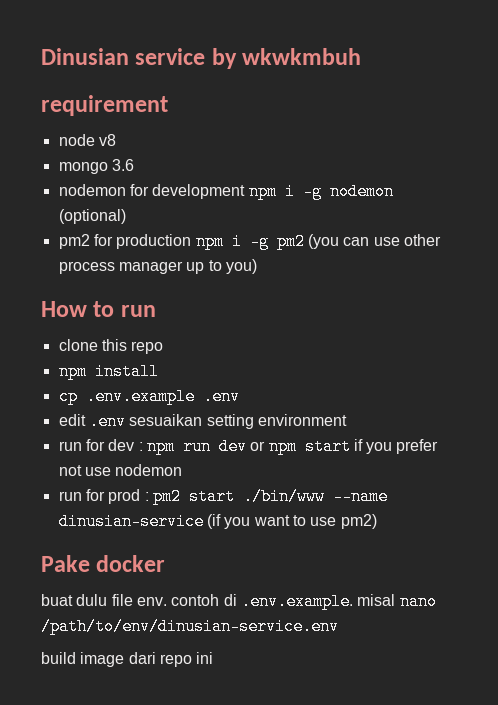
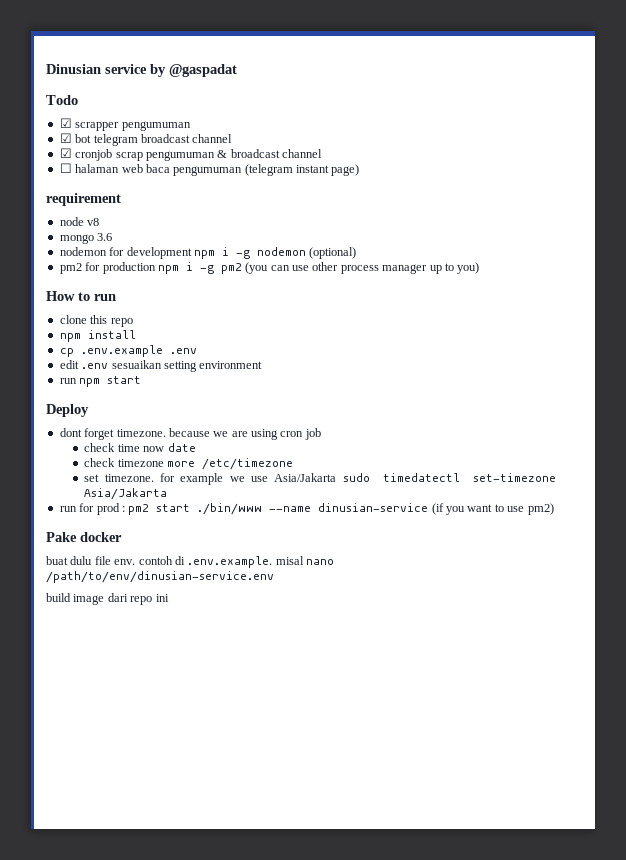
[242,48,362,65] wkwkmbuh -> [169,64,237,77] [46,95,78,105] [59,118,191,131] [59,133,233,146] [59,148,322,161] [59,163,360,176] @gaspadat // Todo // ☑ scrapper pengumuman // ☑ bot telegram broadcast channel // ☑ cronjob scrap pengumuman & broadcast channel // ☐ halaman web baca pengumuman (telegram instant page)
[85,438,439,455] [58,464,183,476] for dev : npm run dev or npm start if you prefer not use nodemon -> [79,376,142,387] [46,404,89,417] [59,428,321,440] [84,443,196,452] [84,458,294,470] [84,473,556,485] [84,488,168,500] npm start // Deploy // dont forget timezone. because we are using cron job // check time now date // check timezone more /etc/timezone // set timezone. for example we use Asia/Jakarta sudo timedatectl set-timezone Asia/Jakarta

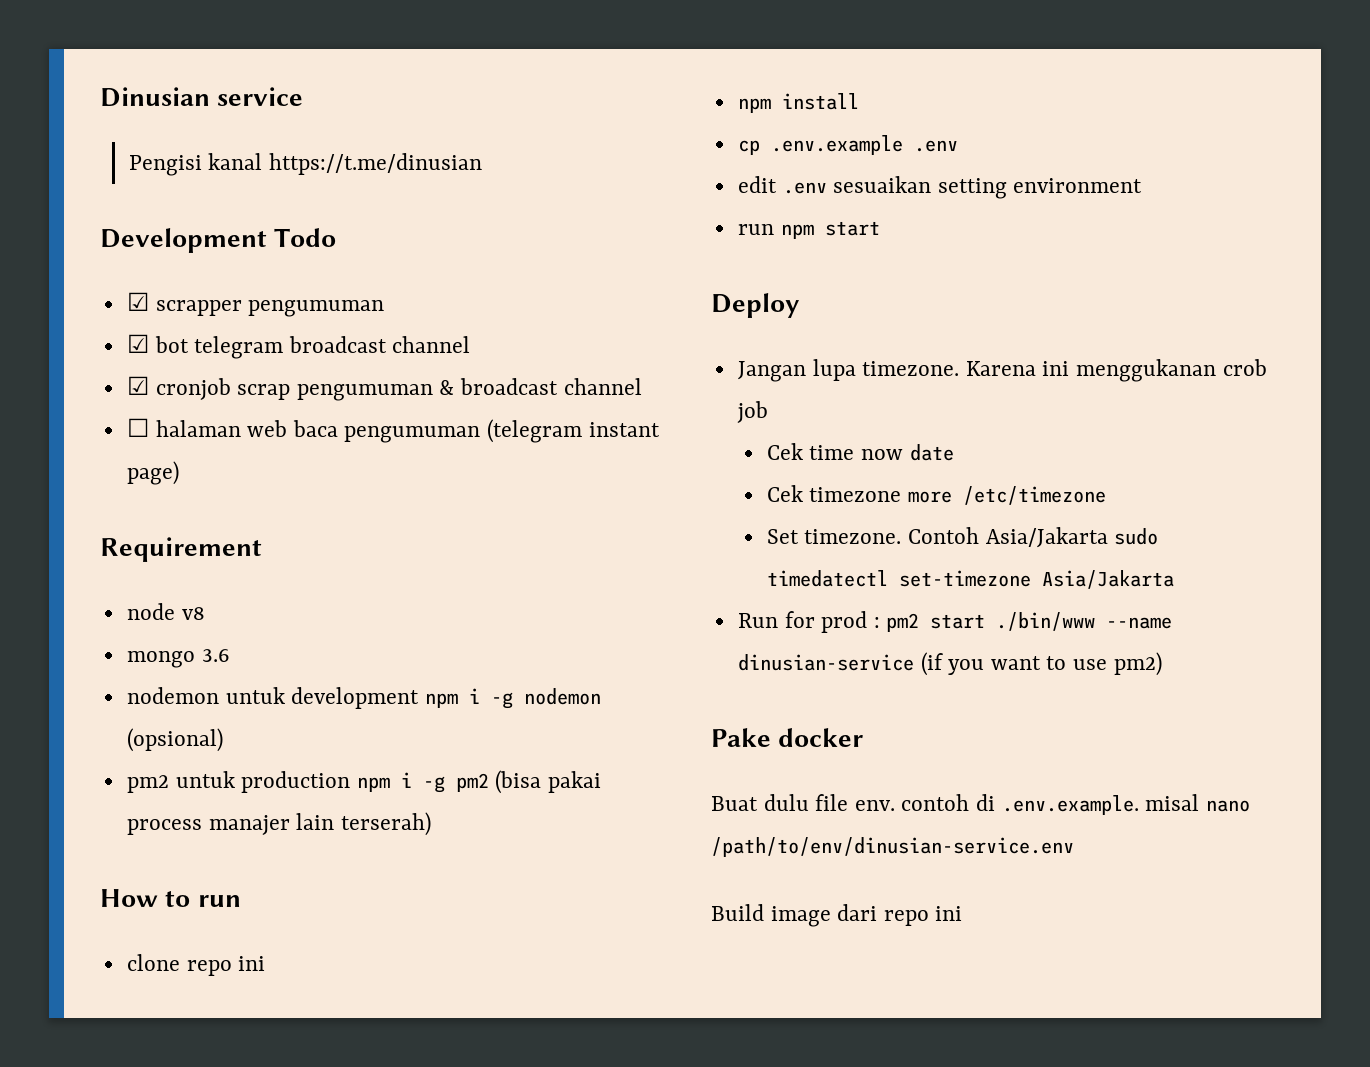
[150,64,237,77] by @gaspadat // -> [128,153,482,176] [100,228,267,253] // Pengisi kanal https://t.me/dinusian // Development
[46,193,121,206] requirement -> [100,537,262,562] Requirement
[109,247,125,256] for -> [225,687,285,704] untuk
[309,247,357,259] [59,262,101,274] (optional) // pm2 for -> [126,728,223,752] [126,771,235,793] (opsional) // pm2 untuk
[245,262,480,274] (you can use other process manager up to you) -> [495,770,602,794] [126,812,431,836] (bisa pakai process manajer lain terserah)
[90,315,133,327] this repo -> [186,956,266,976] repo ini
[59,428,304,440] dont forget timezone. because we are using cron -> [737,359,1267,382] Jangan lupa timezone. Karena ini menggukanan crob
[84,443,116,452] check -> [766,443,803,460] Cek
[84,458,116,467] check -> [766,485,803,502] Cek
[84,473,269,485] set timezone. for example we use -> [766,527,979,544] Set timezone. Contoh
[59,506,77,512] run -> [737,613,778,628] Run
[46,556,68,565] buat -> [711,796,758,811] Buat
[46,593,71,602] build -> [711,904,764,921] Build

